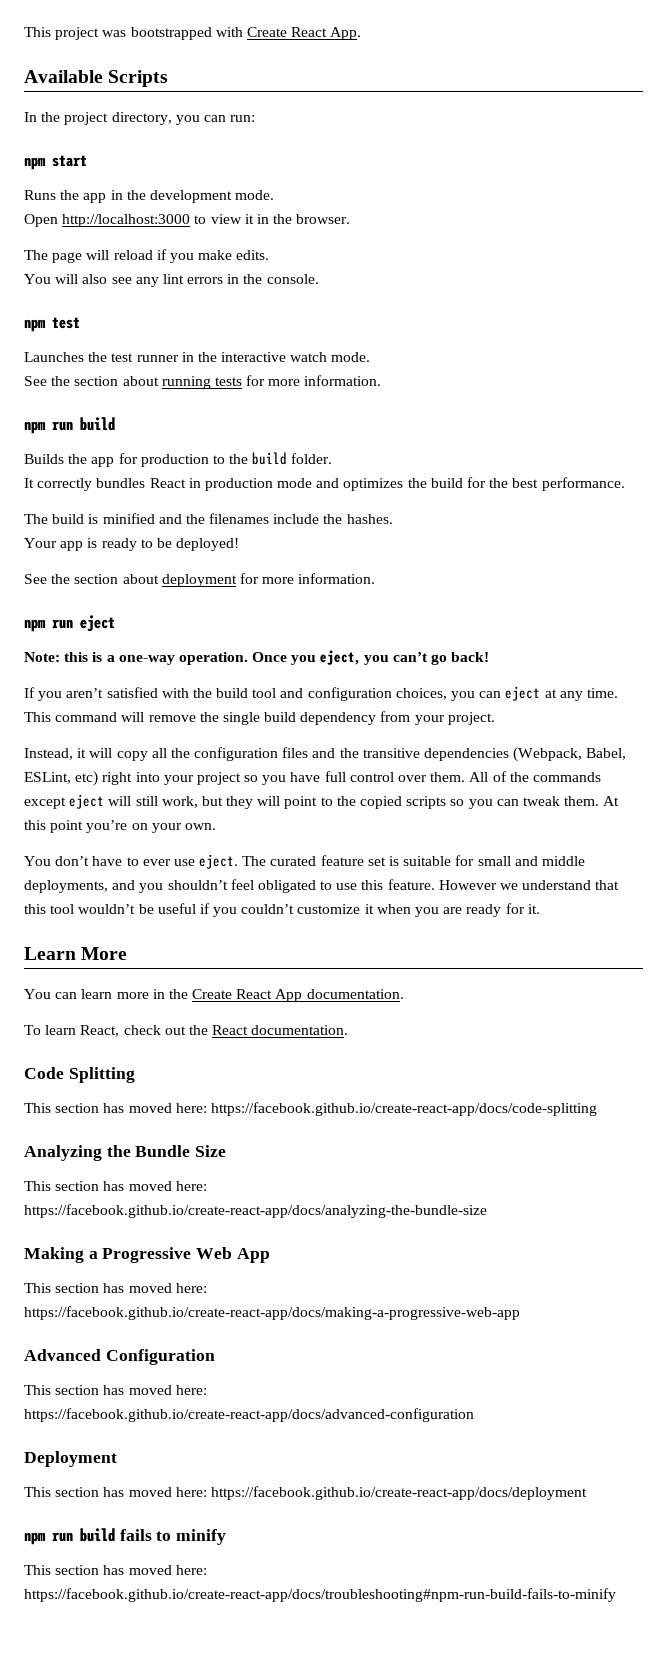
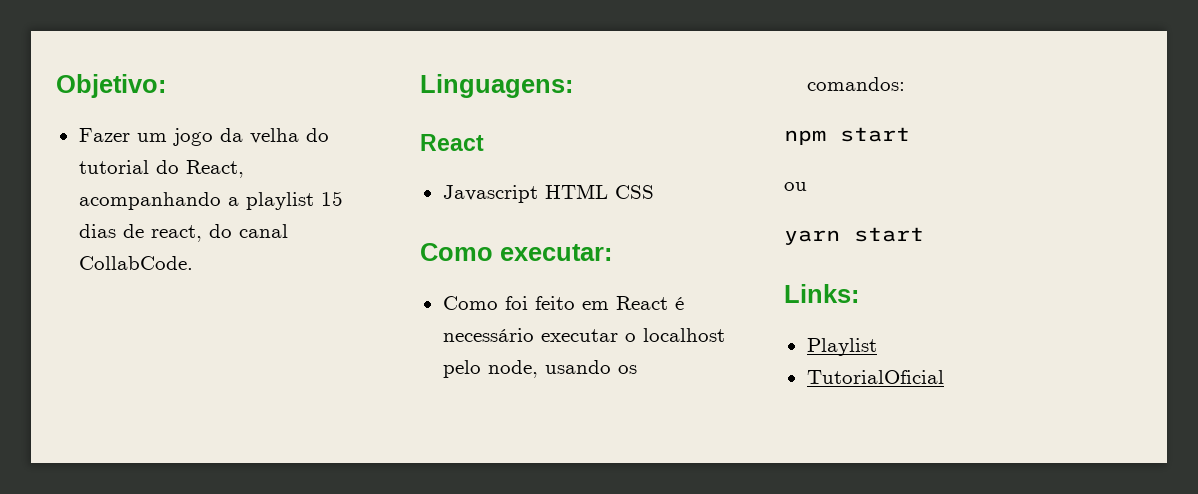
[24,27,362,40] [24,70,169,87] [24,112,256,125] [24,155,87,170] [24,190,275,203] [24,214,351,227] [24,249,270,263] [24,274,319,287] [24,317,80,332] [24,352,371,362] [24,375,382,389] [24,417,115,434] [24,452,333,467] [24,477,625,491] [24,513,393,524] [24,538,240,551] [24,573,376,587] [24,615,115,632] [24,650,490,665] [24,686,618,701] [24,711,495,725] [24,747,627,762] [24,771,601,786] [24,794,620,809] [24,820,216,833] [24,854,585,869] [24,879,620,893] [24,903,540,917] [24,947,128,960] [24,989,404,1002] [24,1025,349,1037] [24,1067,135,1083] [24,1102,597,1116] [24,1145,227,1161] [24,1181,207,1191] [24,1204,487,1218] [24,1247,270,1263] [24,1283,207,1293] [24,1306,520,1320] [24,1349,215,1365] [24,1385,207,1395] [24,1408,474,1422] [24,1451,117,1467] [24,1486,587,1500] [24,1528,227,1545] [24,1565,207,1575] [24,1588,616,1602] This project was bootstrapped with Create React App. // Available Scripts // In the project directory, you can run: // npm start // Runs the app in the development mode. // Open http://localhost:3000 to view it in the browser. // The page will reload if you make edits. // You will also see any lint errors in the console. // npm test // Launches the test runner in the interactive watch mode. // See the section about running tests for more information. // npm run build // Builds the app for production to the build folder. // It correctly bundles React in production mode and optimizes the build for the best performance. // The build is minified and the filenames include the hashes. // Your app is ready to be deployed! // See the section about deployment for more information. // npm run eject // Note: this is a one-way operation. Once you eject, you can’t go back! // If you aren’t satisfied with the build tool and configuration choices, you can eject at any time. This command will remove the single build dependency from your project. // Instead, it will copy all the configuration files and the transitive dependencies (Webpack, Babel, ESLint, etc) right into your project so you have full control over them. All of the commands except eject will still work, but they will point to the copied scripts so you can tweak them. At this point you’re on your own. // You don’t have to ever use eject. The curated feature set is suitable for small and middle deployments, and you shouldn’t feel obligated to use this feature. However we understand that this tool wouldn’t be useful if you couldn’t customize it when you are ready for it. // Learn More // You can learn more in the Create React App documentation. // To learn React, check out the React documentation. // Code Splitting // This section has moved here: https://facebook.github.io/create-react-app/docs/code-splitting // Analyzing the Bundle Size // This section has moved here: https://facebook.github.io/create-react-app/docs/analyzing-the-bundle-size // Making a Progressive Web App // This section has moved here: https://facebook.github.io/create-react-app/docs/making-a-progressive-web-app // Advanced Configuration // This section has moved here: https://facebook.github.io/create-react-app/docs/advanced-configuration // Deployment // This section has moved here: https://facebook.github.io/create-react-app/docs/deployment // npm run build fails to minify // This section has moved here: https://facebook.github.io/create-react-app/docs/troubleshooting#npm-run-build-fails-to-minify -> [56,74,166,98] [78,128,329,146] [78,160,244,178] [78,191,343,210] [78,224,288,242] [78,256,193,270] [420,74,573,98] [420,134,484,151] [442,184,654,203] [420,243,612,261] [442,296,684,310] [442,328,725,342] [442,360,637,378] [806,77,905,91] [784,127,910,145] [784,182,807,191] [784,227,924,245] [784,284,859,303] [806,338,877,356] [806,370,944,384] Objetivo: // Fazer um jogo da velha do tutorial do React, acompanhando a playlist 15 dias de react, do canal CollabCode. // Linguagens: // React // Javascript HTML CSS // Como executar: // Como foi feito em React é necessário executar o localhost pelo node, usando os comandos: // npm start // ou // yarn start // Links: // Playlist // TutorialOficial

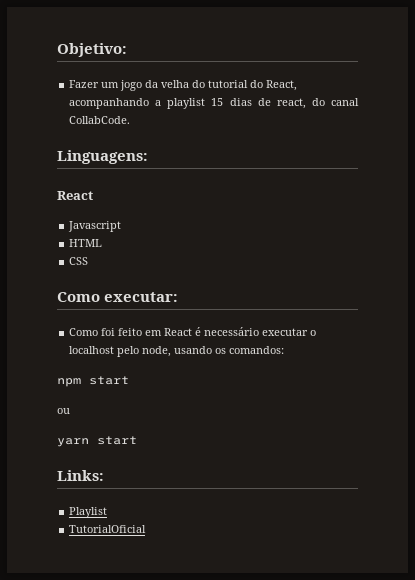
(538, 194) none -> (122, 226) //
(608, 191) none -> (103, 243) //

